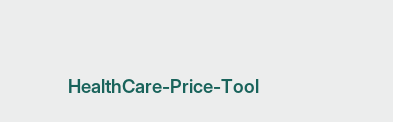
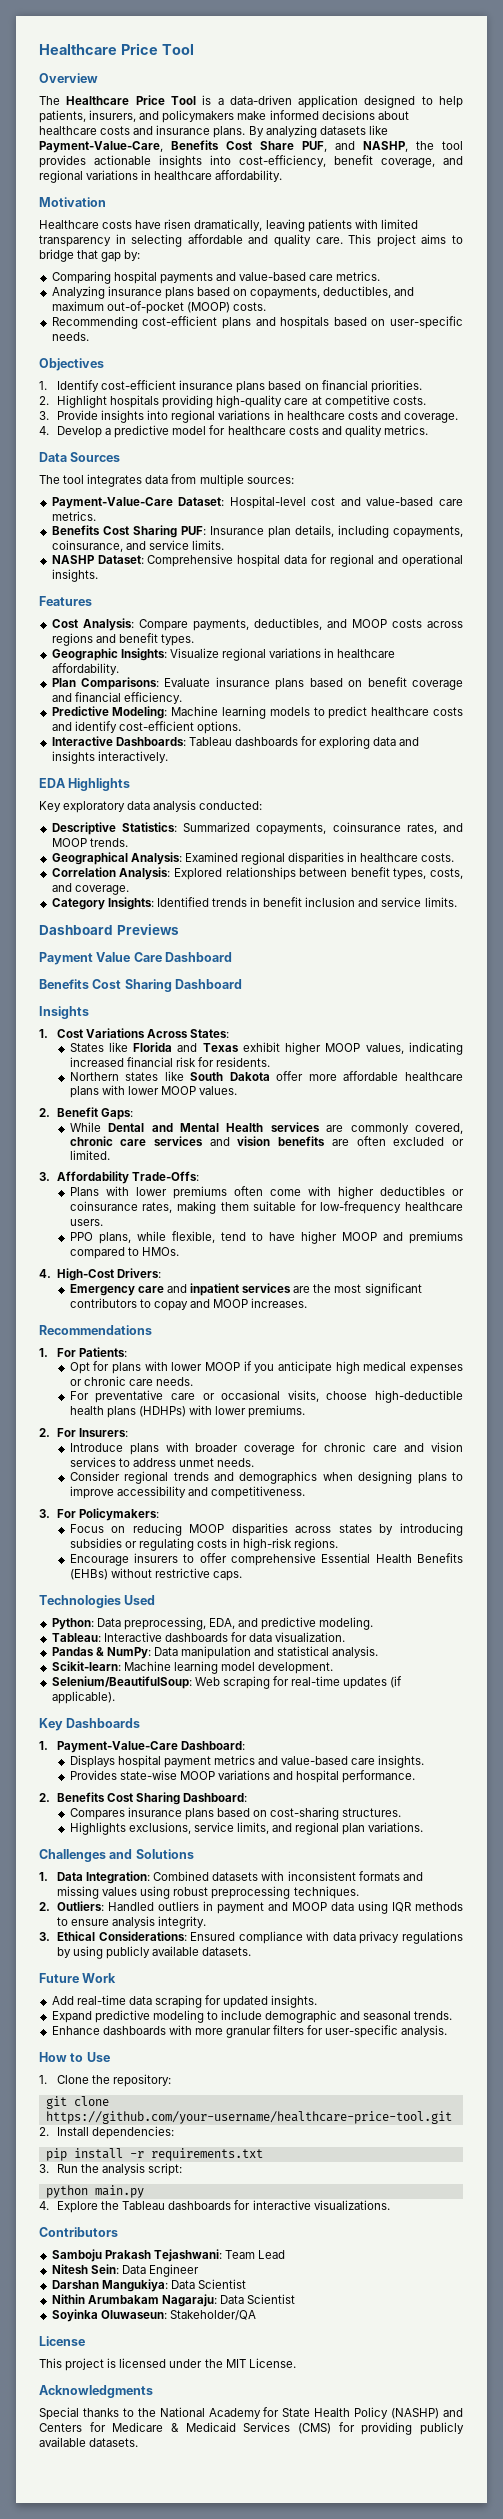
[68,79,259,93] HealthCare-Price-Tool -> [39,43,194,55] [39,73,98,83] [39,95,464,108] [39,110,409,123] [39,125,388,138] [39,140,463,153] [39,155,463,168] [39,170,283,183] [39,197,106,207] [39,219,418,232] [39,234,464,247] [39,249,141,262] [51,271,381,284] [51,286,415,299] [51,301,266,314] [51,316,463,329] [51,332,89,341] [39,358,104,371] [39,380,422,393] [39,395,426,408] [39,410,458,423] [39,425,428,438] [39,452,121,462] [39,474,294,487] [51,496,463,509] [51,511,96,521] [51,525,463,538] [51,540,224,552] [51,554,463,567] [51,569,98,582] [39,596,92,606] [51,618,463,631] [51,633,194,646] [51,648,396,661] [51,663,119,675] [51,677,463,690] [51,692,182,704] [51,706,463,719] [51,721,241,734] [51,736,420,749] [51,751,168,764] [39,778,131,791] [39,800,263,813] [51,822,464,835] [51,838,128,847] [51,852,455,865] [51,867,463,880] [51,883,129,895] [51,897,457,910] [39,924,179,935] [39,952,233,965] [39,979,243,992] [39,1006,89,1019] [39,1028,230,1038] [69,1042,463,1055] [69,1057,271,1067] [69,1071,463,1081] [69,1085,238,1098] [39,1107,134,1120] [69,1122,463,1134] [69,1136,464,1146] [69,1150,110,1160] [39,1171,200,1184] [69,1186,464,1199] [69,1201,463,1214] [69,1219,103,1226] [69,1231,464,1244] [69,1247,179,1259] [39,1268,162,1281] [69,1283,422,1296] [69,1298,308,1311] [39,1325,152,1335] [39,1347,128,1357] [69,1361,463,1374] [69,1376,193,1386] [69,1390,463,1403] [69,1405,306,1418] [39,1428,129,1437] [69,1442,463,1455] [69,1457,255,1467] [69,1471,463,1484] [69,1486,305,1499] [39,1508,160,1521] [69,1523,463,1536] [69,1538,339,1551] [69,1553,464,1566] [69,1568,242,1581] [39,1595,156,1608] [51,1617,374,1630] [51,1632,346,1642] [51,1646,379,1659] [51,1661,334,1674] [51,1676,403,1689] [51,1691,115,1704] [39,1718,141,1731] [39,1741,246,1753] [69,1755,425,1768] [69,1770,416,1783] [39,1792,248,1805] [69,1807,402,1820] [69,1822,424,1835] [39,1849,194,1862] [39,1871,423,1884] [57,1886,359,1899] [39,1901,463,1914] [57,1916,207,1929] [39,1931,463,1944] [57,1946,252,1959] [39,1973,117,1983] [51,1995,318,2008] [51,2010,453,2023] [51,2025,448,2038] [39,2052,110,2062] [39,2074,172,2087] [45,2096,109,2109] [45,2111,452,2124] [39,2126,175,2139] [45,2148,263,2161] [39,2163,183,2176] [45,2185,144,2198] [39,2200,390,2213] [39,2227,118,2237] [51,2249,286,2262] [51,2264,199,2277] [51,2279,246,2292] [51,2294,296,2307] [51,2309,256,2322] [39,2336,85,2346] [39,2358,296,2371] [39,2385,153,2398] [39,2407,464,2420] [39,2422,464,2435] [39,2437,139,2447] Healthcare Price Tool // Overview // The Healthcare Price Tool is a data-driven application designed to help patients, insurers, and policymakers make informed decisions about healthcare costs and insurance plans. By analyzing datasets like Payment-Value-Care, Benefits Cost Share PUF, and NASHP, the tool provides actionable insights into cost-efficiency, benefit coverage, and regional variations in healthcare affordability. // Motivation // Healthcare costs have risen dramatically, leaving patients with limited transparency in selecting affordable and quality care. This project aims to bridge that gap by: // Comparing hospital payments and value-based care metrics. // Analyzing insurance plans based on copayments, deductibles, and maximum out-of-pocket (MOOP) costs. // Recommending cost-efficient plans and hospitals based on user-specific needs. // Objectives // 1. Identify cost-efficient insurance plans based on financial priorities. // 2. Highlight hospitals providing high-quality care at competitive costs. // 3. Provide insights into regional variations in healthcare costs and coverage. // 4. Develop a predictive model for healthcare costs and quality metrics. // Data Sources // The tool integrates data from multiple sources: // Payment-Value-Care Dataset: Hospital-level cost and value-based care metrics. // Benefits Cost Sharing PUF: Insurance plan details, including copayments, coinsurance, and service limits. // NASHP Dataset: Comprehensive hospital data for regional and operational insights. // Features // Cost Analysis: Compare payments, deductibles, and MOOP costs across regions and benefit types. // Geographic Insights: Visualize regional variations in healthcare affordability. // Plan Comparisons: Evaluate insurance plans based on benefit coverage and financial efficiency. // Predictive Modeling: Machine learning models to predict healthcare costs and identify cost-efficient options. // Interactive Dashboards: Tableau dashboards for exploring data and insights interactively. // EDA Highlights // Key exploratory data analysis conducted: // Descriptive Statistics: Summarized copayments, coinsurance rates, and MOOP trends. // Geographical Analysis: Examined regional disparities in healthcare costs. // Correlation Analysis: Explored relationships between benefit types, costs, and coverage. // Category Insights: Identified trends in benefit inclusion and service limits. // Dashboard Previews // Payment Value Care Dashboard // Benefits Cost Sharing Dashboard // Insights // 1. Cost Variations Across States: // States like Florida and Texas exhibit higher MOOP values, indicating increased financial risk for residents. // Northern states like South Dakota offer more affordable healthcare plans with lower MOOP values. // 2. Benefit Gaps: // While Dental and Mental Health services are commonly covered, chronic care services and vision benefits are often excluded or limited. // 3. Affordability Trade-Offs: // Plans with lower premiums often come with higher deductibles or coinsurance rates, making them suitable for low-frequency healthcare users. // PPO plans, while flexible, tend to have higher MOOP and premiums compared to HMOs. // 4. High-Cost Drivers: // Emergency care and inpatient services are the most significant contributors to copay and MOOP increases. // Recommendations // 1. For Patients: // Opt for plans with lower MOOP if you anticipate high medical expenses or chronic care needs. // For preventative care or occasional visits, choose high-deductible health plans (HDHPs) with lower premiums. // 2. For Insurers: // Introduce plans with broader coverage for chronic care and vision services to address unmet needs. // Consider regional trends and demographics when designing plans to improve accessibility and competitiveness. // 3. For Policymakers: // Focus on reducing MOOP disparities across states by introducing subsidies or regulating costs in high-risk regions. // Encourage insurers to offer comprehensive Essential Health Benefits (EHBs) without restrictive caps. // Technologies Used // Python: Data preprocessing, EDA, and predictive modeling. // Tableau: Interactive dashboards for data visualization. // Pandas & NumPy: Data manipulation and statistical analysis. // Scikit-learn: Machine learning model development. // Selenium/BeautifulSoup: Web scraping for real-time updates (if applicable). // Key Dashboards // 1. Payment-Value-Care Dashboard: // Displays hospital payment metrics and value-based care insights. // Provides state-wise MOOP variations and hospital performance. // 2. Benefits Cost Sharing Dashboard: // Compares insurance plans based on cost-sharing structures. // Highlights exclusions, service limits, and regional plan variations. // Challenges and Solutions // 1. Data Integration: Combined datasets with inconsistent formats and missing values using robust preprocessing techniques. // 2. Outliers: Handled outliers in payment and MOOP data using IQR methods to ensure analysis integrity. // 3. Ethical Considerations: Ensured compliance with data privacy regulations by using publicly available datasets. // Future Work // Add real-time data scraping for updated insights. // Expand predictive modeling to include demographic and seasonal trends. // Enhance dashboards with more granular filters for user-specific analysis. // How to Use // 1. Clone the repository: // git clone https://github.com/your-username/healthcare-price-tool.git // 2. Install dependencies: // pip install -r requirements.txt // 3. Run the analysis script: // python main.py // 4. Explore the Tableau dashboards for interactive visualizations. // Contributors // Samboju Prakash Tejashwani: Team Lead // Nitesh Sein: Data Engineer // Darshan Mangukiya: Data Scientist // Nithin Arumbakam Nagaraju: Data Scientist // Soyinka Oluwaseun: Stakeholder/QA // License // This project is licensed under the MIT License. // Acknowledgments // Special thanks to the National Academy for State Health Policy (NASHP) and Centers for Medicare & Medicaid Services (CMS) for providing publicly available datasets.

